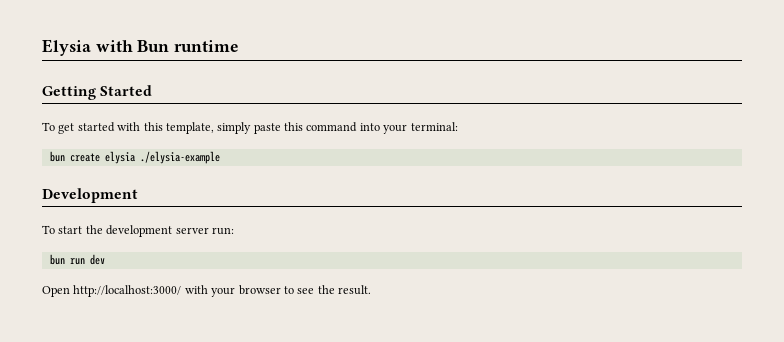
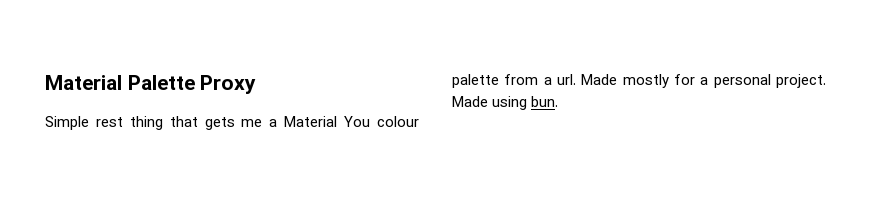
[42,39,240,56] [42,85,153,100] [42,122,458,134] [49,151,220,164] [42,188,138,203] [42,225,234,237] [49,254,105,265] [42,285,371,297] Elysia with Bun runtime // Getting Started // To get started with this template, simply paste this command into your terminal: // bun create elysia ./elysia-example // Development // To start the development server run: // bun run dev // Open http://localhost:3000/ with your browser to see the result. -> [45,75,257,94] [45,116,419,130] [452,74,826,88] [452,96,559,110] Material Palette Proxy // Simple rest thing that gets me a Material You colour palette from a url. Made mostly for a personal project. Made using bun.

